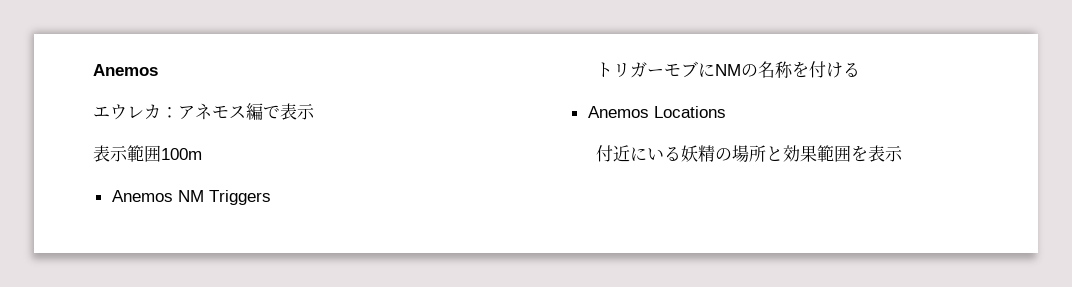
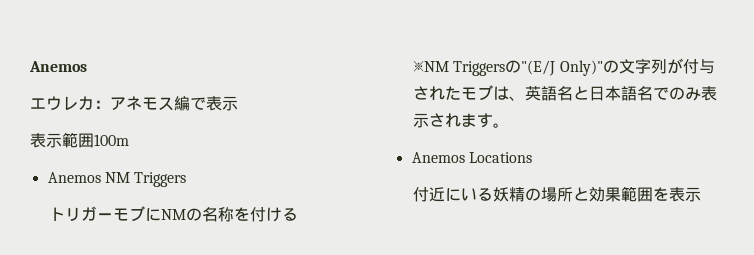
(861, 69) none -> [412,58,715,76] [412,85,717,101] [412,113,509,128] // ※NM Triggersの"(E/J Only)"の文字列が付与されたモブは、英語名と日本語名でのみ表示されます。

